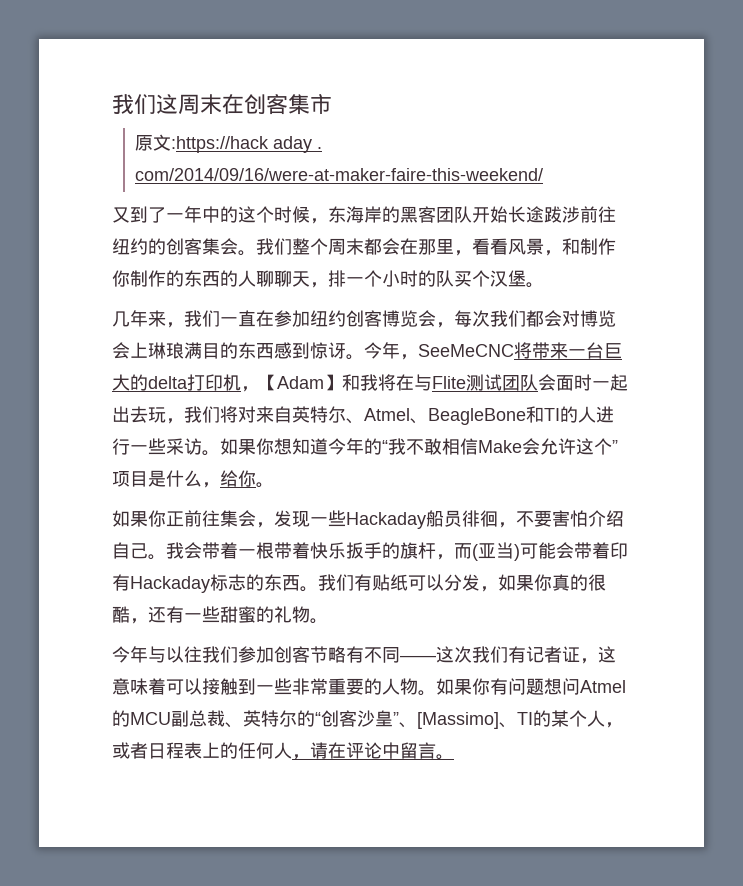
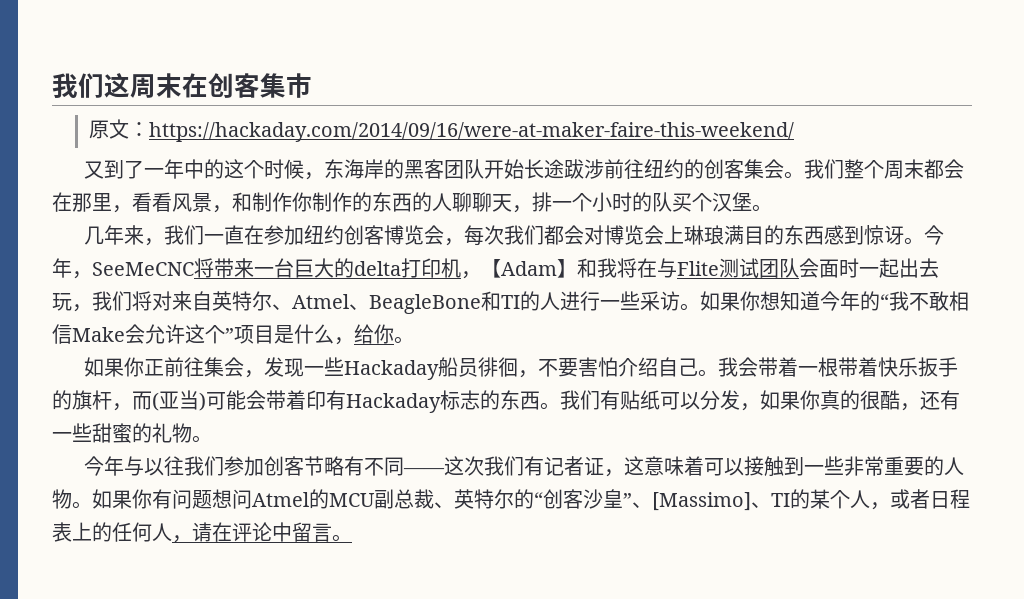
[171,136,323,153] [135,168,544,181] :https://hack aday . com/2014/09/16/were-at-maker-faire-this-weekend/ -> [129,122,795,142] ：https://hackaday.com/2014/09/16/were-at-maker-faire-this-weekend/

